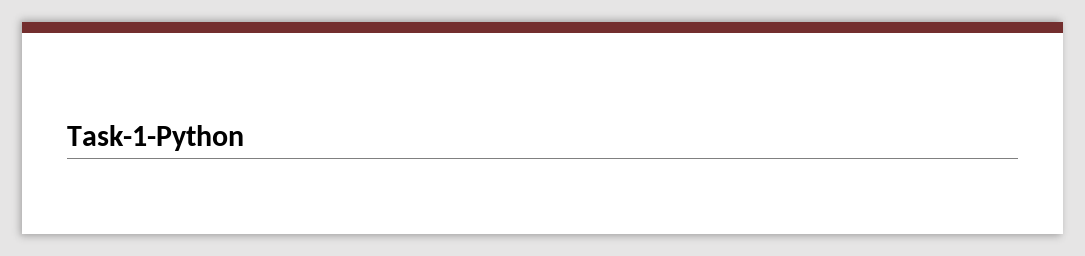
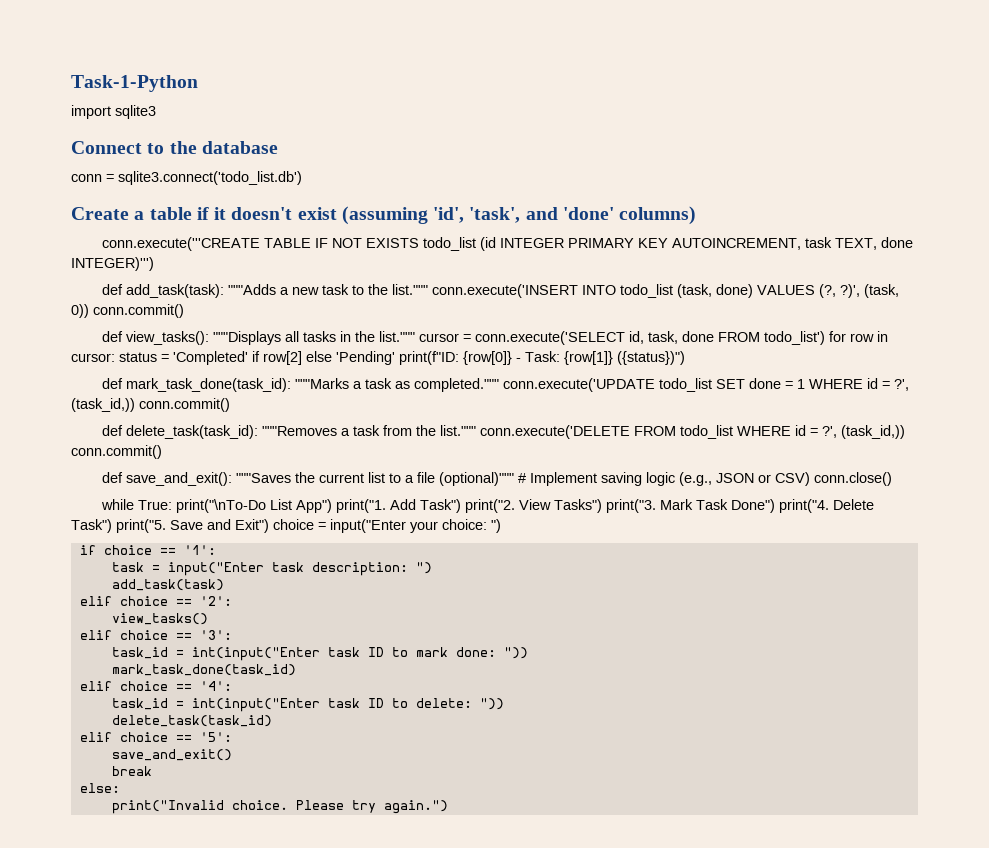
(244, 138) none -> [71,105,156,119] [71,141,278,154] [71,171,302,185] [71,206,697,225] [102,237,914,251] [71,257,154,271] [102,284,900,298] [71,304,184,318] [102,331,889,345] [71,351,685,365] [102,378,910,392] [71,398,230,412] [102,425,906,439] [71,445,162,459] [102,472,893,486] [101,499,875,513] [71,519,501,533] [79,545,216,555] [111,562,432,576] [111,579,224,591] [79,596,232,606] [111,613,208,625] [79,630,232,640] [111,647,528,661] [111,664,296,676] [79,681,232,691] [111,698,504,712] [111,715,272,727] [79,732,232,742] [111,749,232,761] [111,766,152,776] [79,783,120,793] [111,800,448,814] // import sqlite3 // Connect to the database // conn = sqlite3.connect('todo_list.db') // Create a table if it doesn't exist (assuming 'id', 'task', and 'done' columns) // conn.execute('''CREATE TABLE IF NOT EXISTS todo_list (id INTEGER PRIMARY KEY AUTOINCREMENT, task TEXT, done INTEGER)''') // def add_task(task): """Adds a new task to the list.""" conn.execute('INSERT INTO todo_list (task, done) VALUES (?, ?)', (task, 0)) conn.commit() // def view_tasks(): """Displays all tasks in the list.""" cursor = conn.execute('SELECT id, task, done FROM todo_list') for row in cursor: status = 'Completed' if row[2] else 'Pending' print(f"ID: {row[0]} - Task: {row[1]} ({status})") // def mark_task_done(task_id): """Marks a task as completed.""" conn.execute('UPDATE todo_list SET done = 1 WHERE id = ?', (task_id,)) conn.commit() // def delete_task(task_id): """Removes a task from the list.""" conn.execute('DELETE FROM todo_list WHERE id = ?', (task_id,)) conn.commit() // def save_and_exit(): """Saves the current list to a file (optional)""" # Implement saving logic (e.g., JSON or CSV) conn.close() // while True: print("\nTo-Do List App") print("1. Add Task") print("2. View Tasks") print("3. Mark Task Done") print("4. Delete Task") print("5. Save and Exit") choice = input("Enter your choice: ") // if choice == '1': // task = input("Enter task description: ") // add_task(task) // elif choice == '2': // view_tasks() // elif choice == '3': // task_id = int(input("Enter task ID to mark done: ")) // mark_task_done(task_id) // elif choice == '4': // task_id = int(input("Enter task ID to delete: ")) // delete_task(task_id) // elif choice == '5': // save_and_exit() // break // else: // print("Invalid choice. Please try again.")

